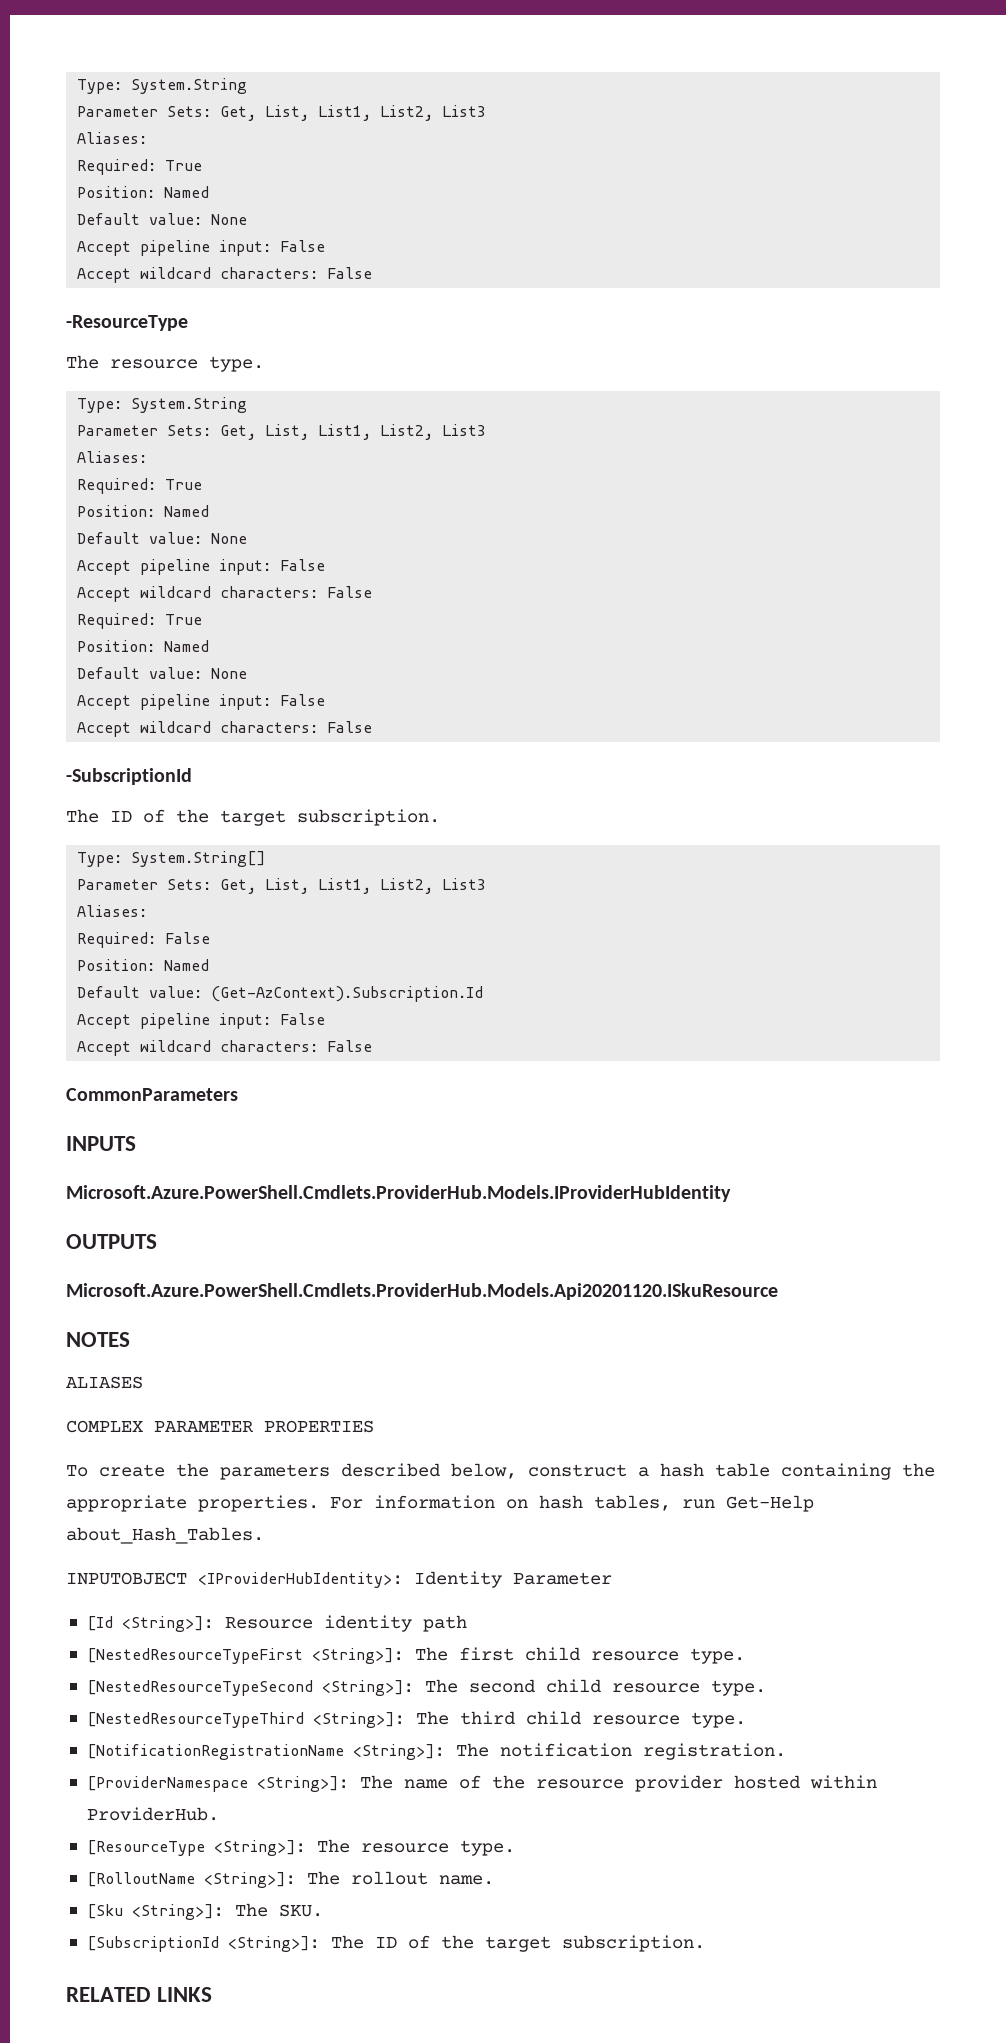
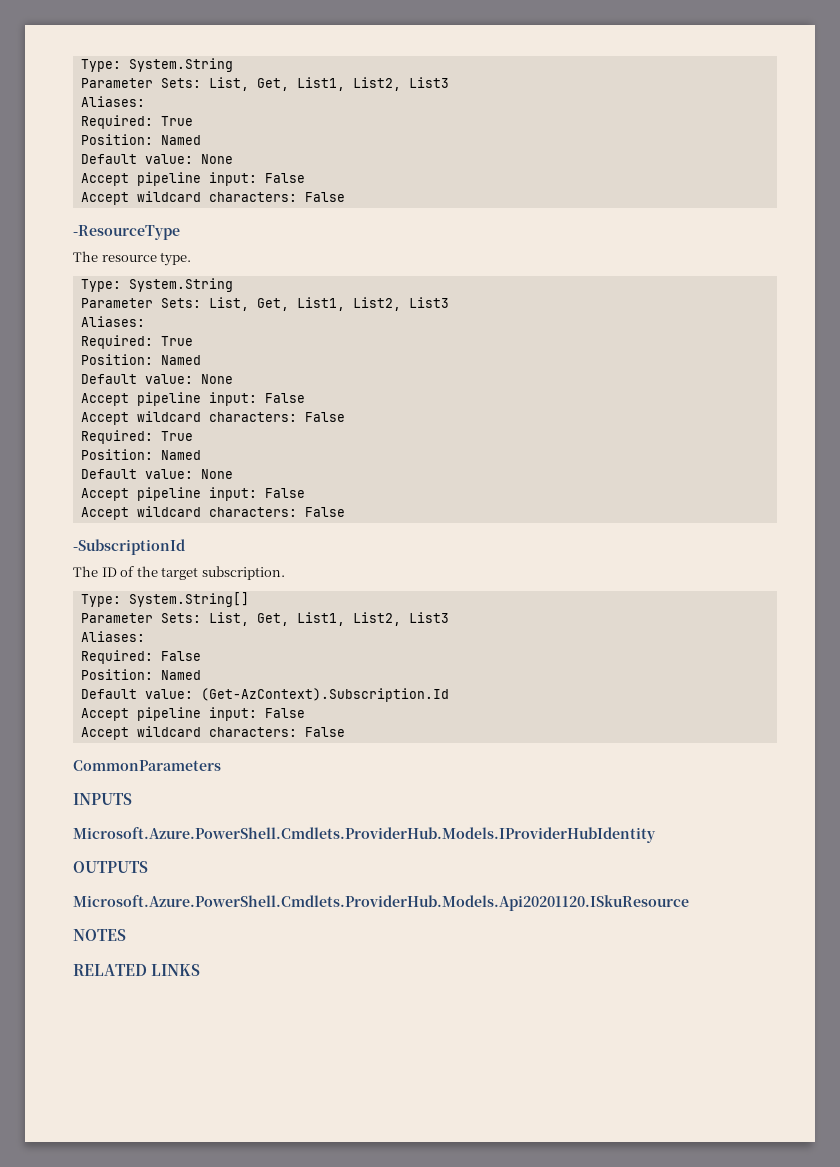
[77,78,248,94] [77,105,310,121] Type: System.String // Parameter Sets: Get, List, -> [80,58,233,72] [80,77,289,91] Type: System.String // Parameter Sets: List, Get,
[220,424,310,440] Get, List, -> [208,297,289,311] List, Get,
[220,878,310,894] Get, List, -> [208,612,289,626] List, Get,
[66,1376,143,1389] [66,1420,374,1433] [66,1463,935,1480] [66,1495,814,1512] [66,1527,264,1544] [66,1571,612,1588] [86,1615,467,1632] [86,1647,745,1664] [86,1679,766,1696] [86,1711,746,1728] [86,1743,786,1760] [86,1775,877,1792] [86,1807,219,1821] [86,1839,515,1856] [86,1871,494,1888] [86,1903,323,1920] [86,1935,705,1952] // ALIASES // COMPLEX PARAMETER PROPERTIES // To create the parameters described below, construct a hash table containing the appropriate properties. For information on hash tables, run Get-Help about_Hash_Tables. // INPUTOBJECT <IProviderHubIdentity>: Identity Parameter // [Id <String>]: Resource identity path // [NestedResourceTypeFirst <String>]: The first child resource type. // [NestedResourceTypeSecond <String>]: The second child resource type. // [NestedResourceTypeThird <String>]: The third child resource type. // [NotificationRegistrationName <String>]: The notification registration. // [ProviderNamespace <String>]: The name of the resource provider hosted within ProviderHub. // [ResourceType <String>]: The resource type. // [RolloutName <String>]: The rollout name. // [Sku <String>]: The SKU. // [SubscriptionId <String>]: The ID of the target subscription. -> (126, 935) none

